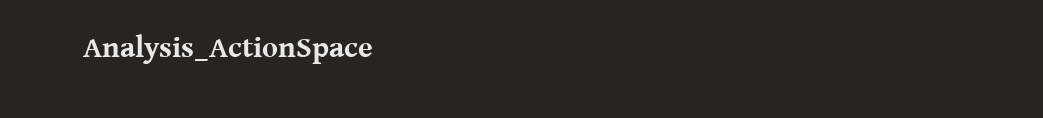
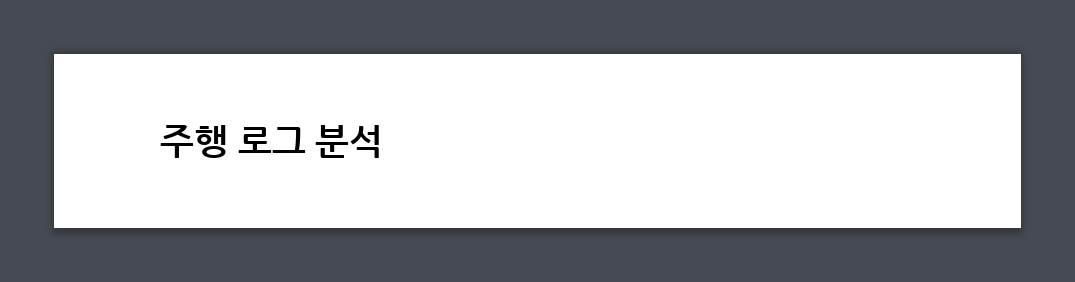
[83,34,373,64] Analysis_ActionSpace -> [160,125,384,158] 주행 로그 분석

